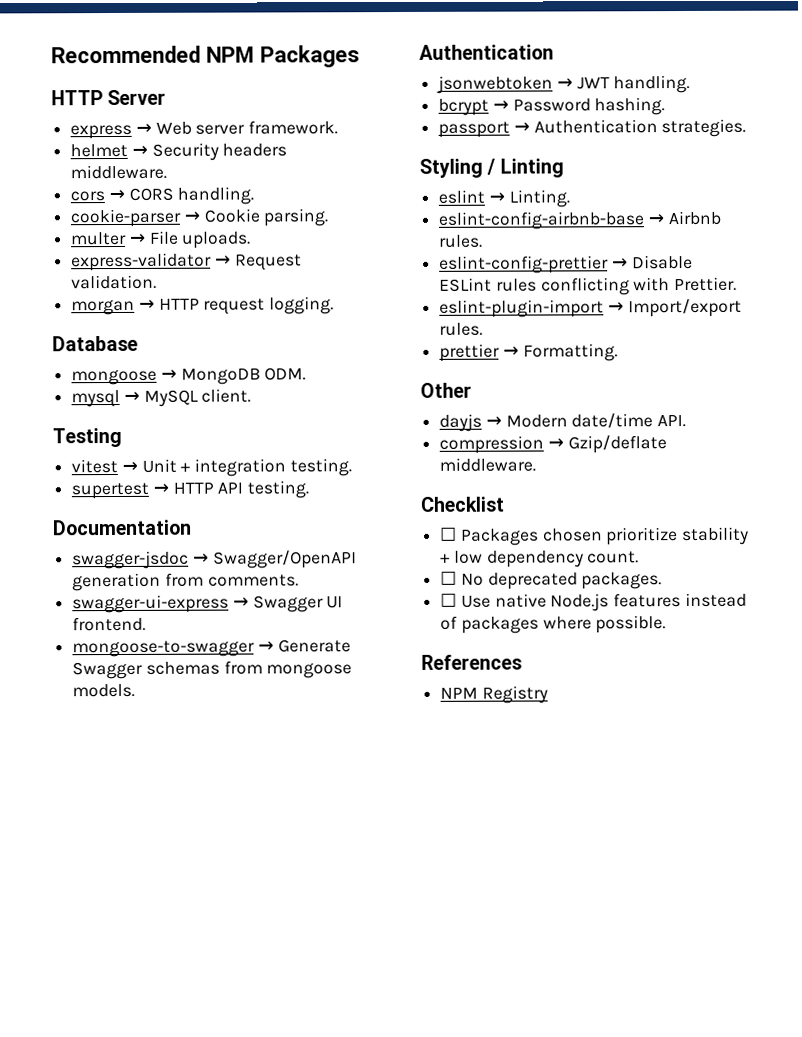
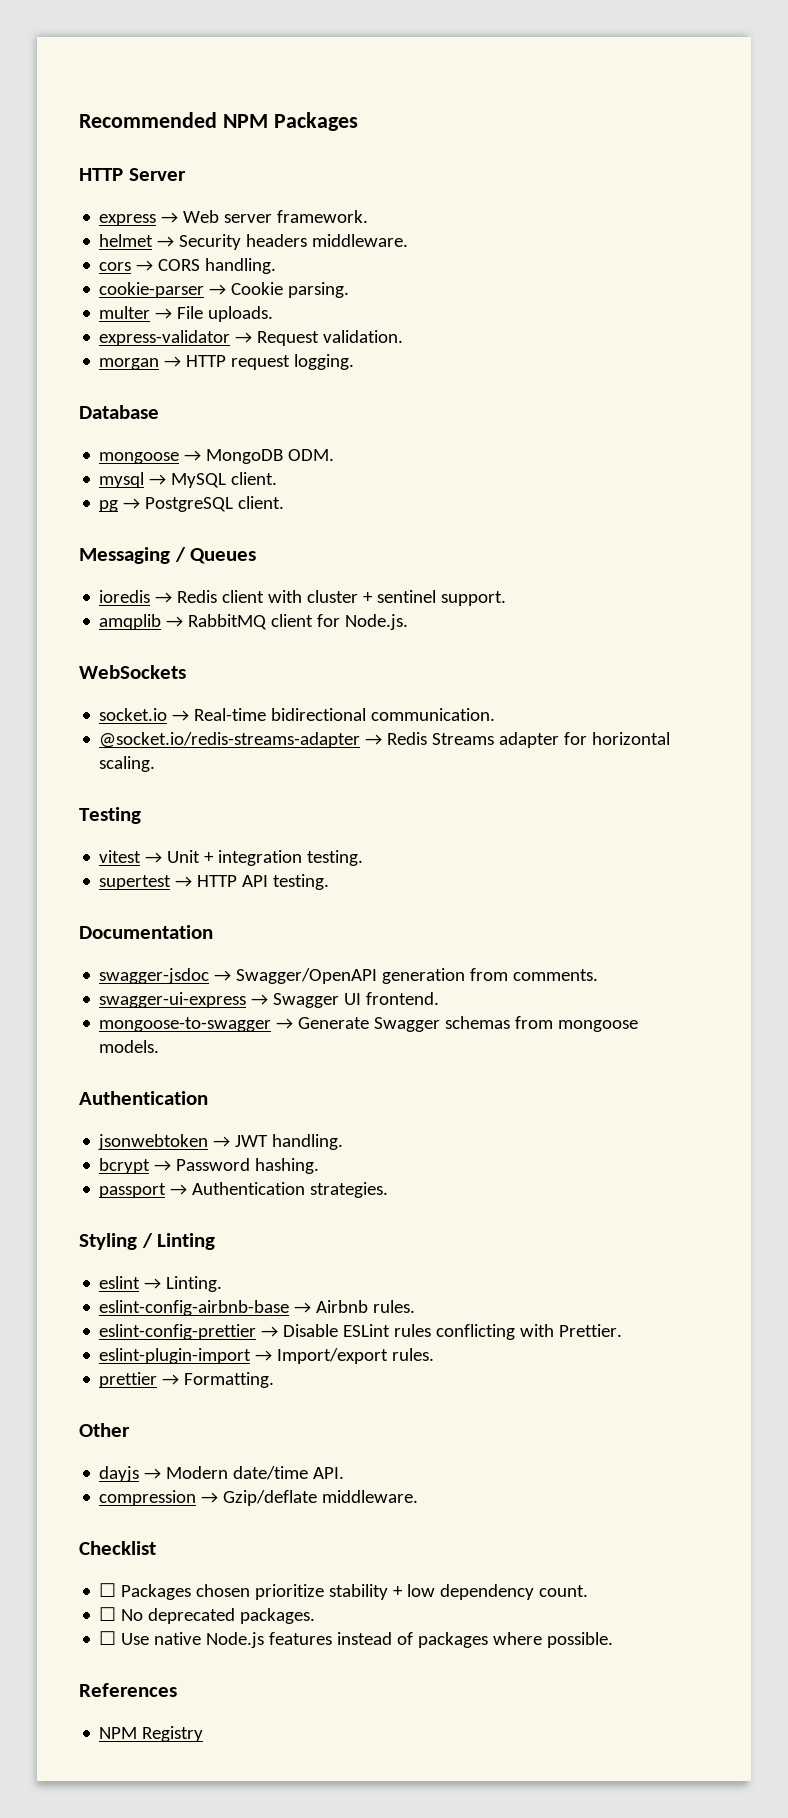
(252, 395) none -> [99,496,285,512] [79,547,257,564] [99,590,507,606] [99,614,409,630] [79,665,186,679] [99,708,496,721] [99,732,671,748] [99,756,156,772] // pg → PostgreSQL client. // Messaging / Queues // ioredis → Redis client with cluster + sentinel support. // amqplib → RabbitMQ client for Node.js. // WebSockets // socket.io → Real-time bidirectional communication. // @socket.io/redis-streams-adapter → Redis Streams adapter for horizontal scaling.

